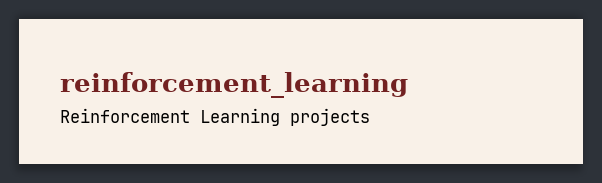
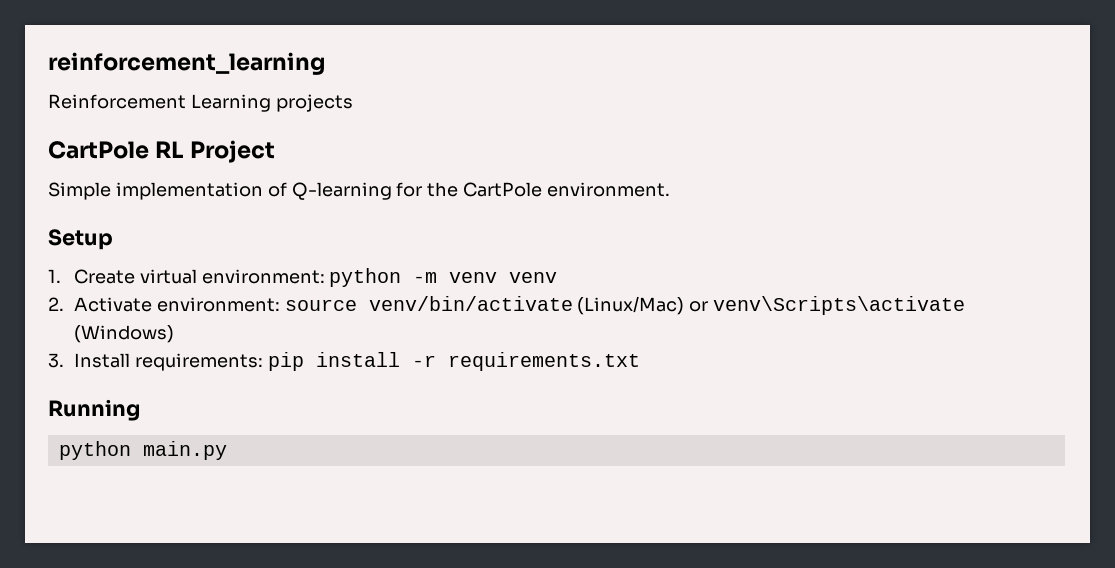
(370, 117) none -> [48,140,276,163] [48,182,671,200] [48,229,113,250] [48,268,558,287] [48,296,966,315] [73,325,174,343] [48,352,640,371] [48,399,140,421] [58,441,227,460] // CartPole RL Project // Simple implementation of Q-learning for the CartPole environment. // Setup // 1. Create virtual environment: python -m venv venv // 2. Activate environment: source venv/bin/activate (Linux/Mac) or venv\Scripts\activate (Windows) // 3. Install requirements: pip install -r requirements.txt // Running // python main.py

